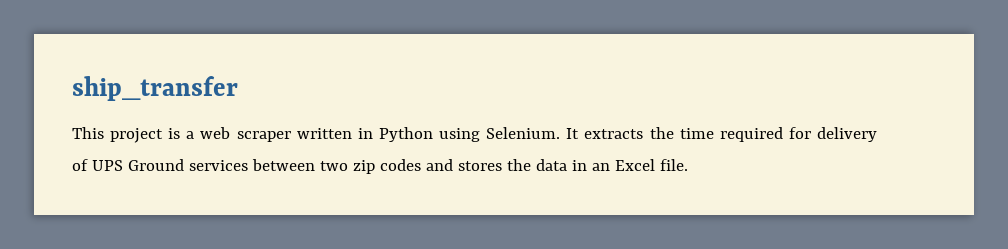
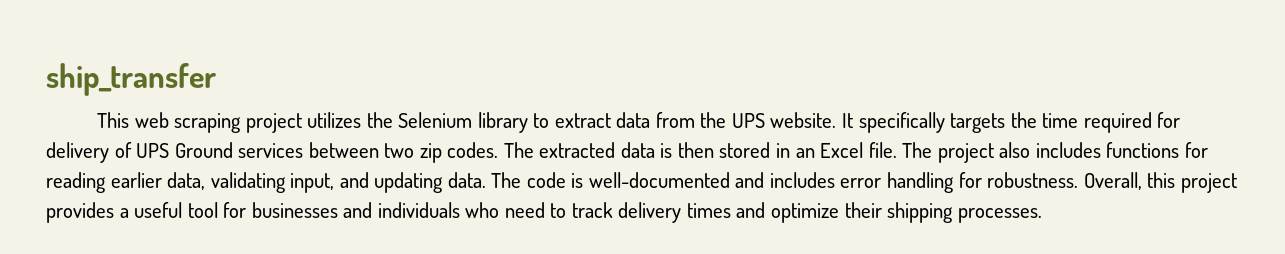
[110,127,644,143] project is a web scraper written in Python using Selenium. It extracts -> [134,112,1006,133] web scraping project utilizes the Selenium library to extract data from the UPS website. It specifically targets
[379,159,688,171] codes and stores the data in an Excel file. -> [447,142,1208,163] [46,172,1237,193] [46,202,1042,223] codes. The extracted data is then stored in an Excel file. The project also includes functions for reading earlier data, validating input, and updating data. The code is well-documented and includes error handling for robustness. Overall, this project provides a useful tool for businesses and individuals who need to track delivery times and optimize their shipping processes.

